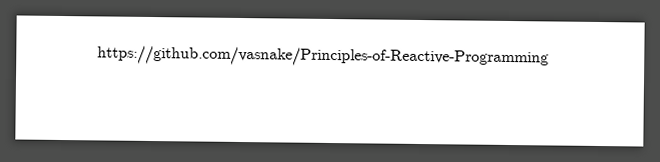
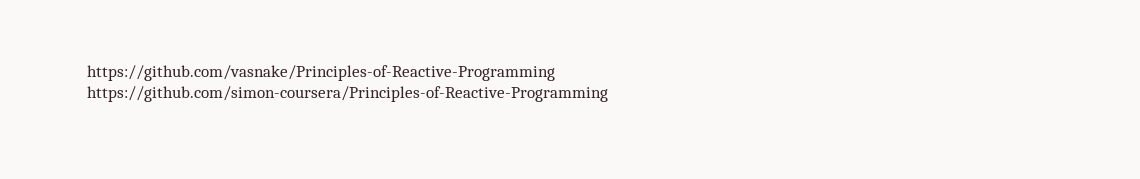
(549, 57) none -> [87,86,608,102] https://github.com/simon-coursera/Principles-of-Reactive-Programming

